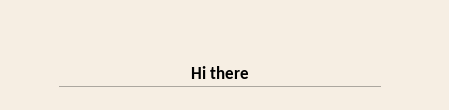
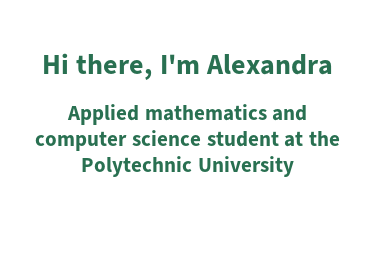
[210,66,250,79] there -> [76,54,334,80] [66,104,308,125] [35,130,340,151] [81,156,294,177] there, I'm Alexandra // Applied mathematics and computer science student at the Polytechnic University

